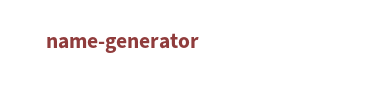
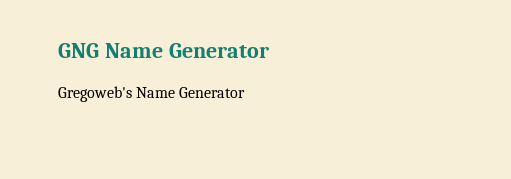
[46,33,199,53] name-generator -> [58,43,269,58] [58,86,246,102] GNG Name Generator // Gregoweb's Name Generator

